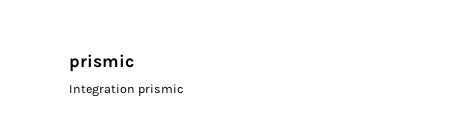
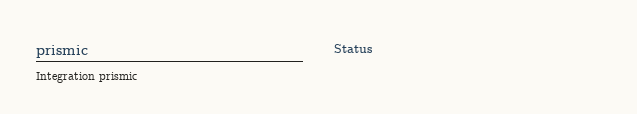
(184, 90) none -> [334,44,372,53] // Status

